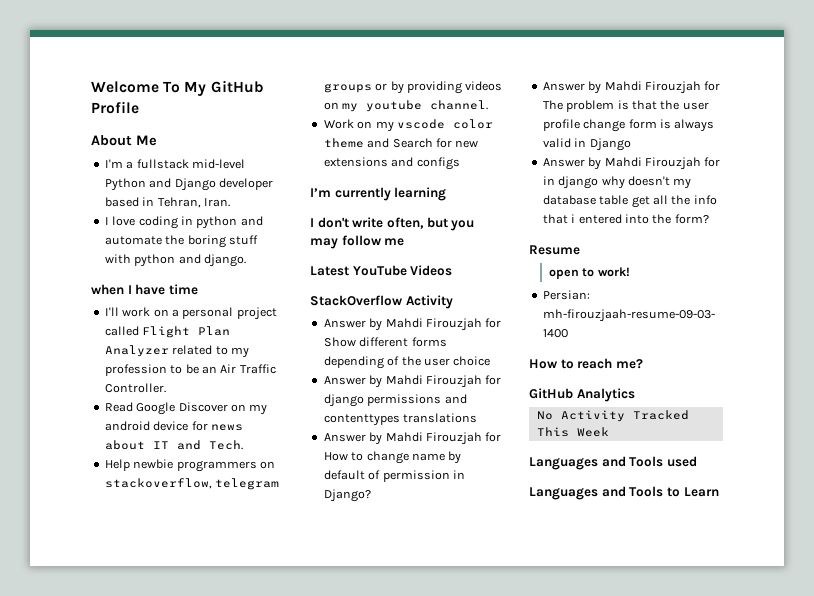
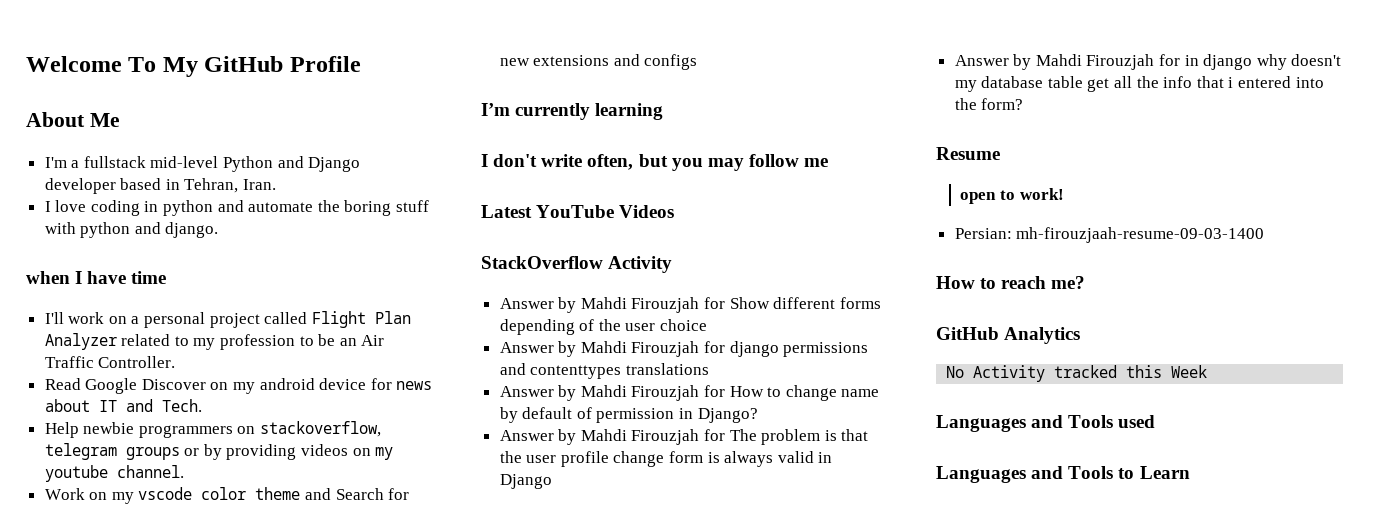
[632,410,689,420] [536,427,569,437] Tracked This -> [1054,365,1163,378] tracked this

